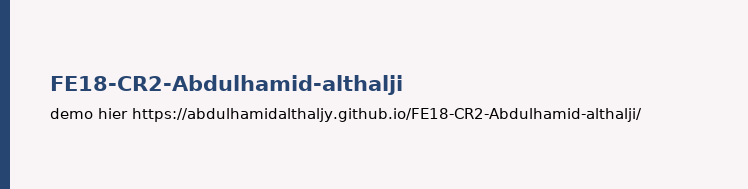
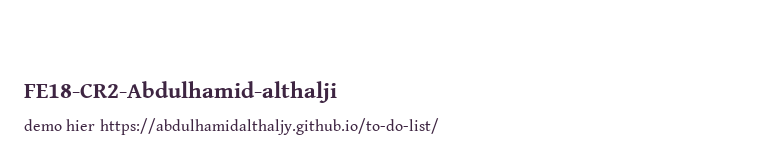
[132,108,642,122] https://abdulhamidalthaljy.github.io/FE18-CR2-Abdulhamid-althalji/ -> [99,118,439,135] https://abdulhamidalthaljy.github.io/to-do-list/

